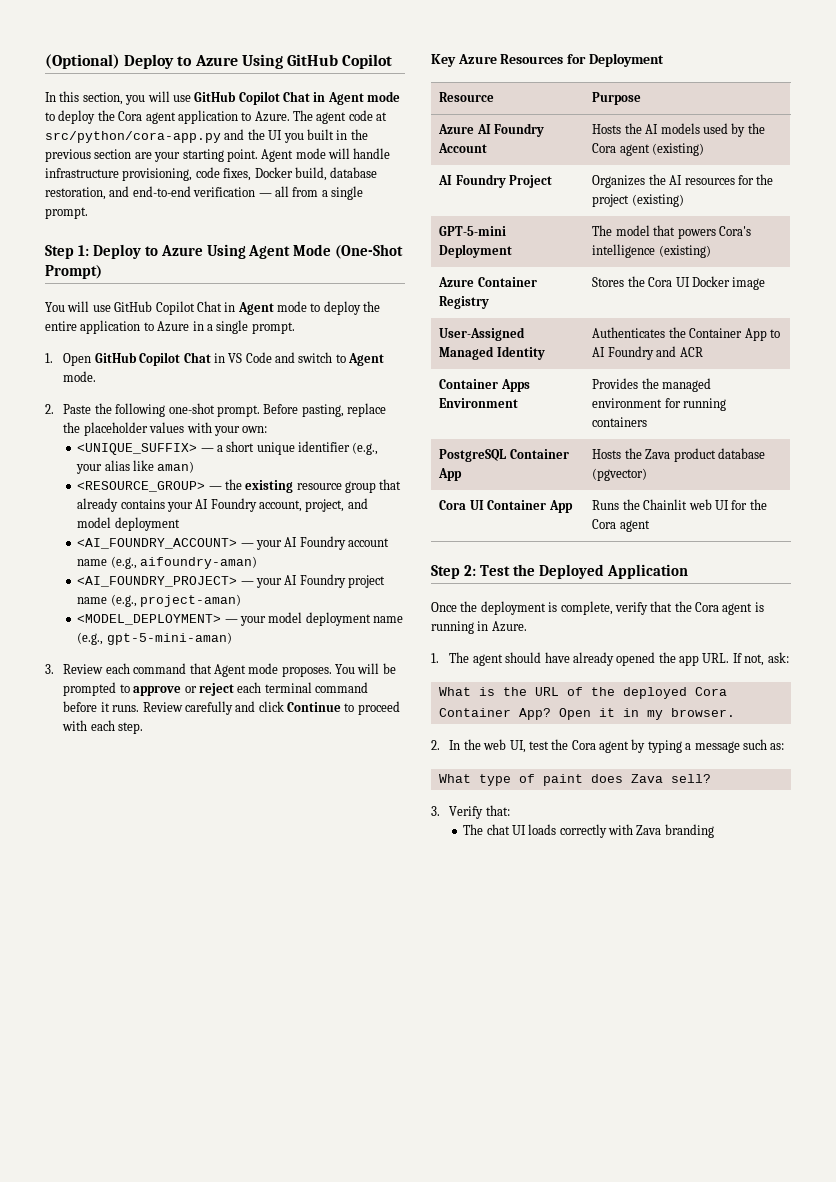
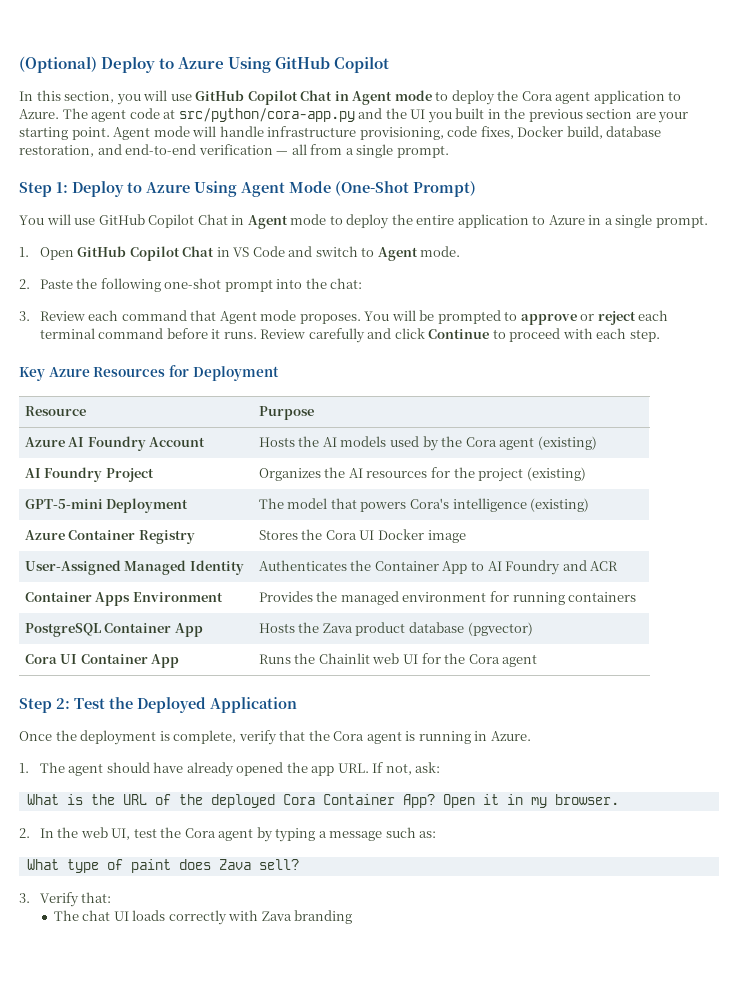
[216,403,387,417] [63,422,268,436] [77,441,379,455] [76,460,195,474] [77,479,402,493] [77,498,368,512] [77,517,180,531] [77,536,390,550] [77,556,257,569] [77,574,386,588] [77,594,241,607] [77,612,404,626] [77,632,232,645] prompt. Before pasting, replace the placeholder values with your own: // <UNIQUE_SUFFIX> — a short unique identifier (e.g., your alias like aman) // <RESOURCE_GROUP> — the existing resource group that already contains your AI Foundry account, project, and model deployment // <AI_FOUNDRY_ACCOUNT> — your AI Foundry account name (e.g., aifoundry-aman) // <AI_FOUNDRY_PROJECT> — your AI Foundry project name (e.g., project-aman) // <MODEL_DEPLOYMENT> — your model deployment name (e.g., gpt-5-mini-aman) -> [224,278,363,292] prompt into the chat:

